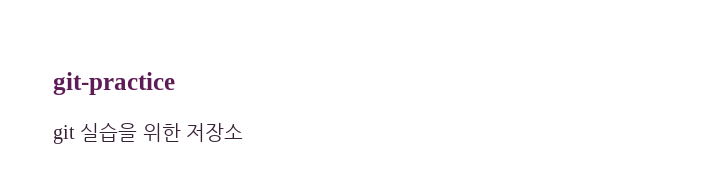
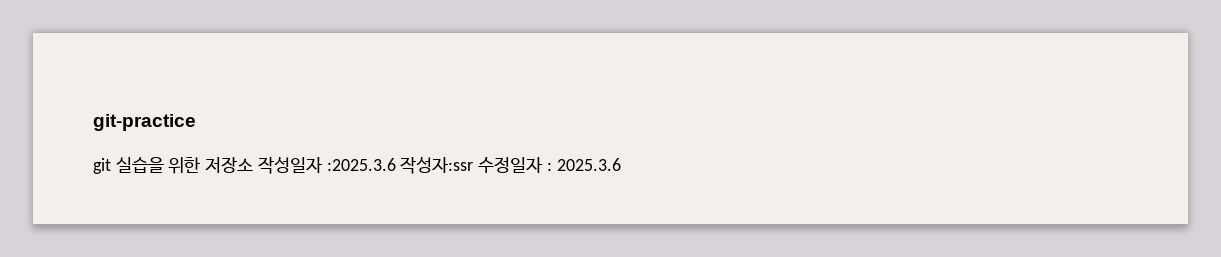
(244, 132) none -> [257,156,621,174] 작성일자 :2025.3.6 작성자:ssr 수정일자 : 2025.3.6

